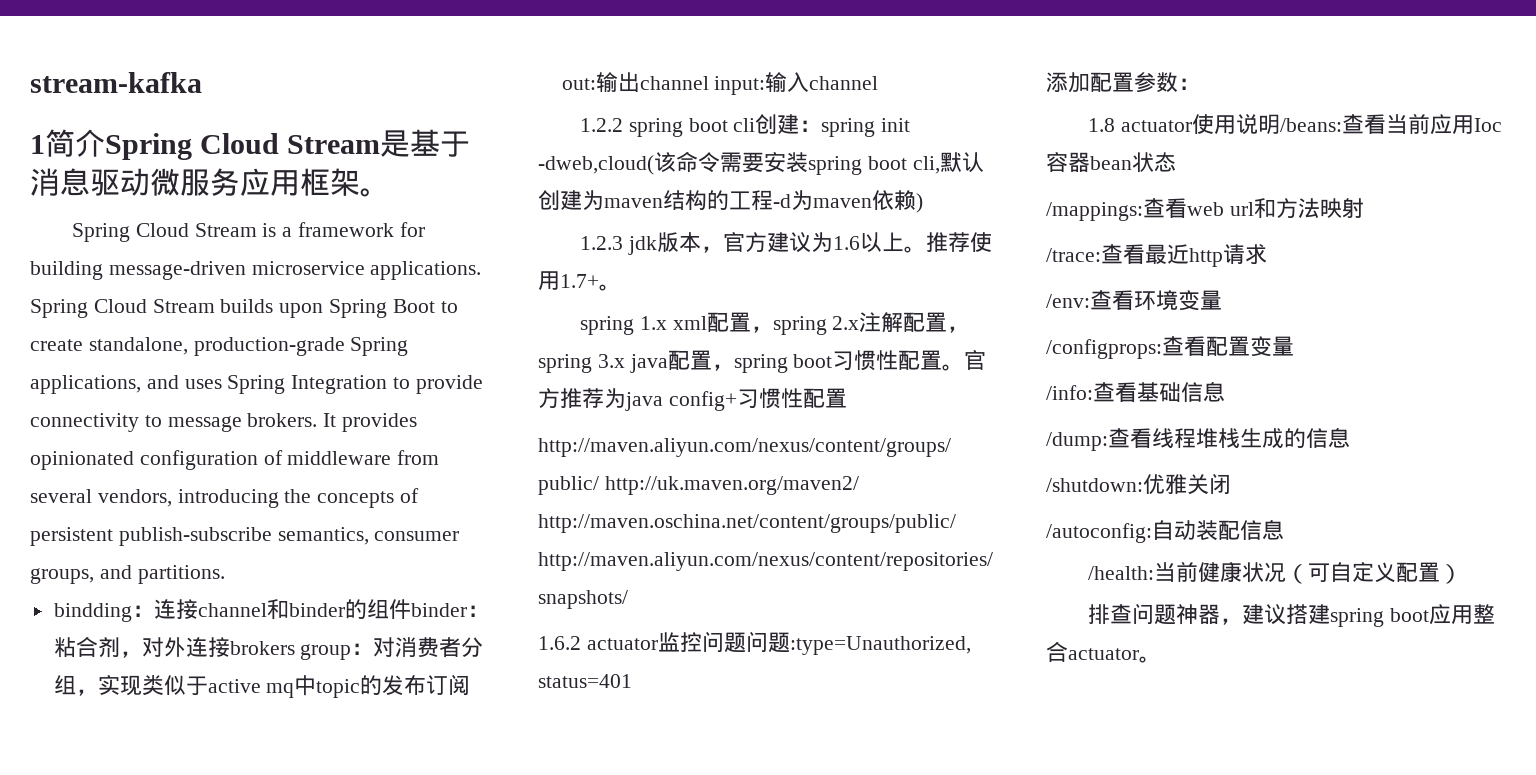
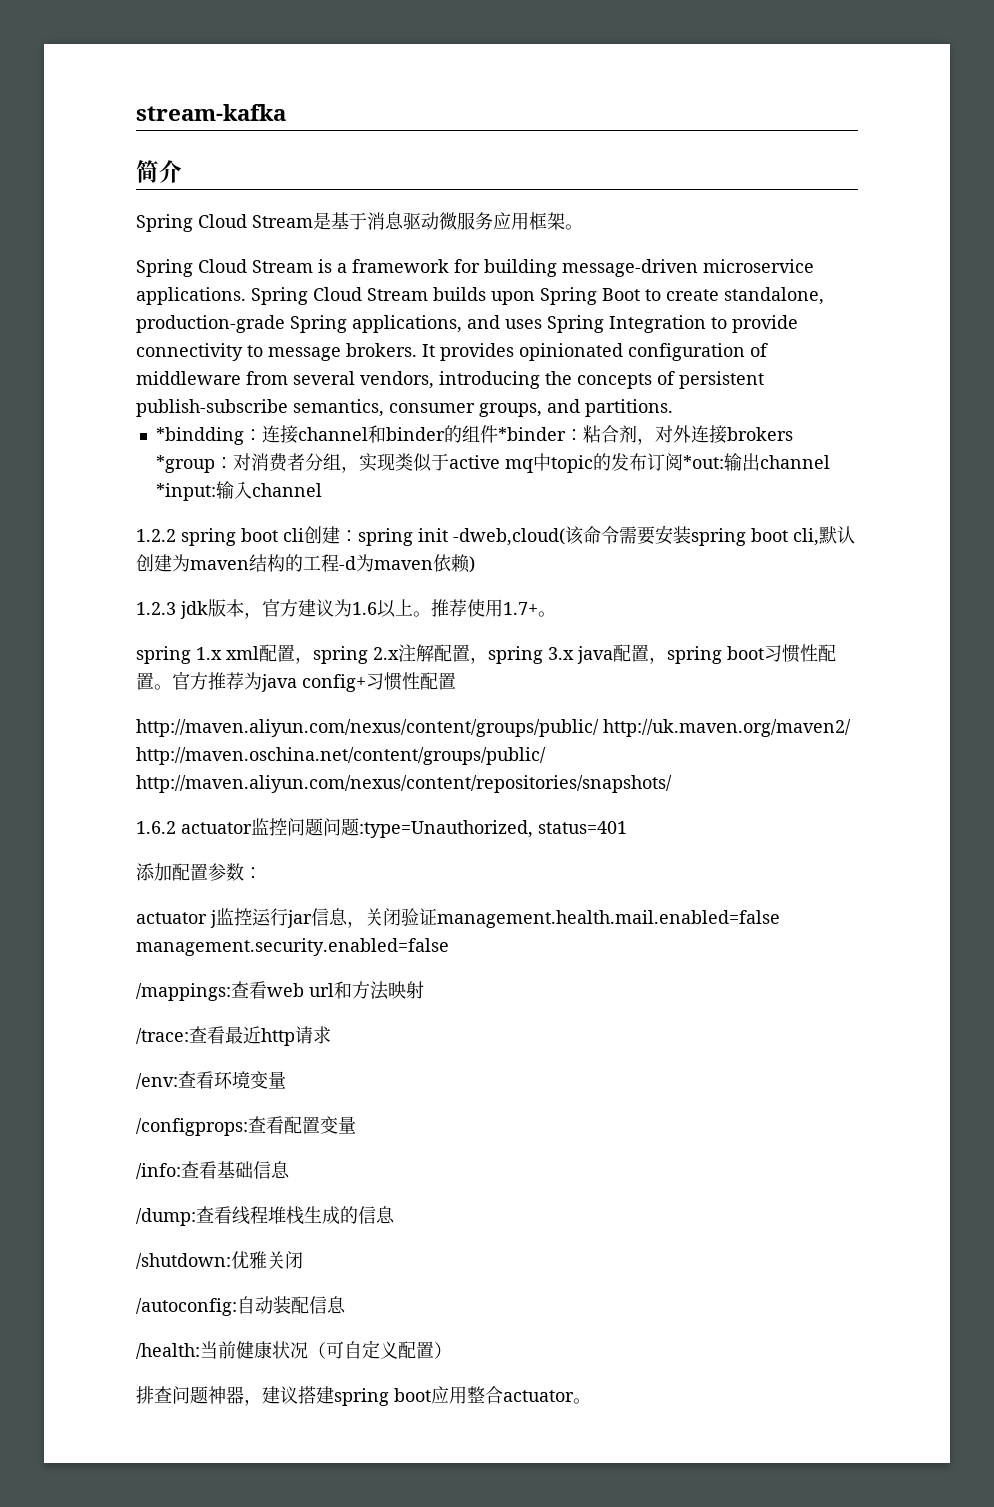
[30,135,45,154] 1 -> (286, 112) none
(105, 143) none -> (182, 171) //
[53,603,132,622] bindding -> [155,427,244,445] *bindding
[410,603,467,617] binder -> [497,427,566,441] *binder
[300,644,352,660] group -> [155,455,215,473] *group
[561,78,596,90] out: -> [682,455,724,469] *out:
[714,76,766,95] input: -> [155,483,216,501] *input:
[1088,113,1502,135] [1046,152,1176,173] 1.8 actuator使用说明/beans:查看当前应用Ioc容器bean状态 -> [136,908,780,928] [136,938,449,956] actuator j监控运行jar信息，关闭验证management.health.mail.enabled=false management.security.enabled=false

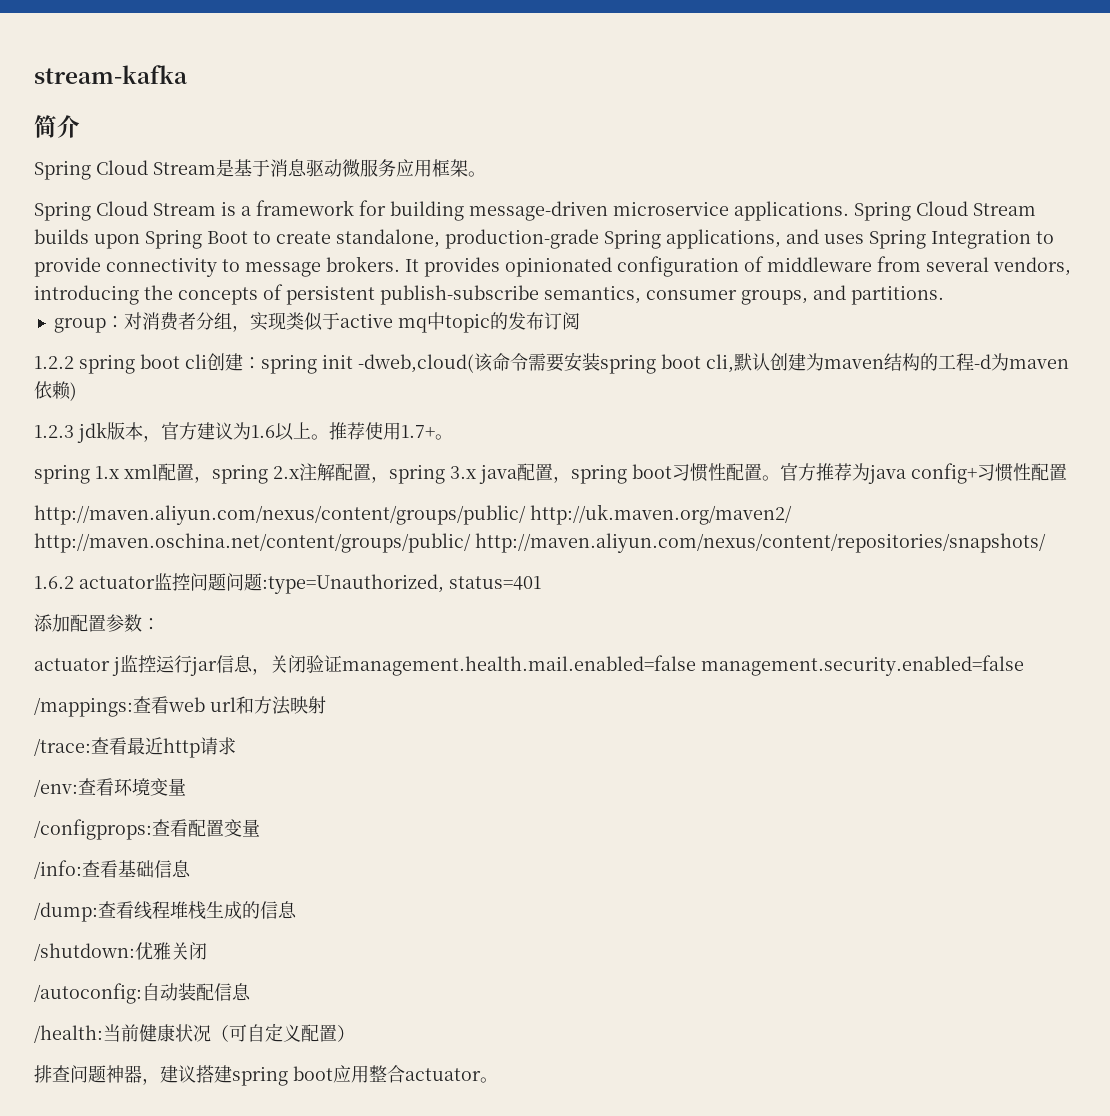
[155,425,793,445] [155,455,215,473] *bindding：连接channel和binder的组件*binder：粘合剂，对外连接brokers *group -> [53,318,106,333] group
[682,453,830,471] [155,481,322,501] *out:输出channel *input:输入channel -> (580, 321) none

